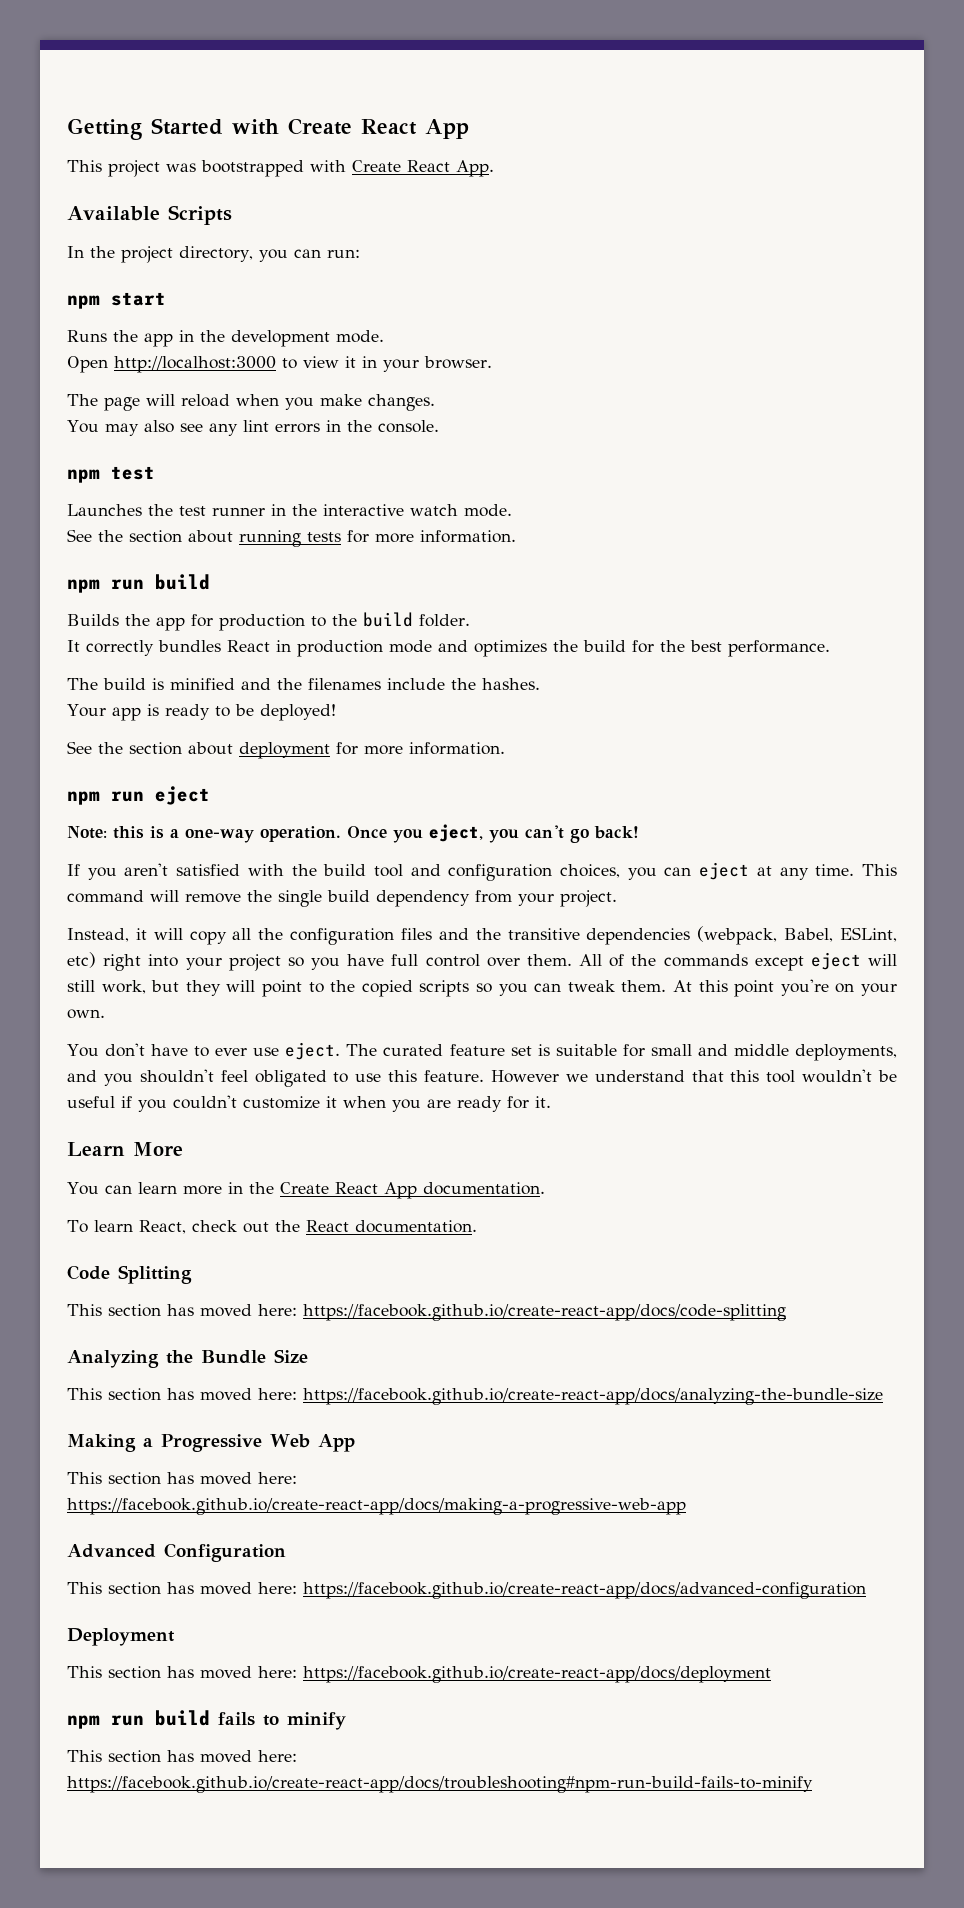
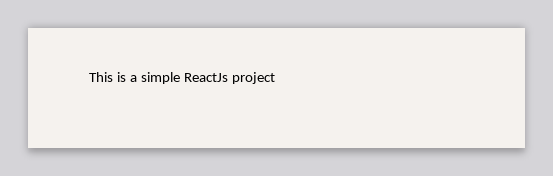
[67,118,469,140] [67,160,494,177] [67,205,232,225] [67,246,360,263] [67,292,166,309] [67,330,384,347] [67,356,492,373] [67,394,435,411] [67,420,439,436] [67,466,155,483] [67,504,512,517] [67,529,516,547] [67,574,210,593] [67,612,470,631] [67,640,830,657] [67,678,540,690] [67,704,336,721] [67,741,505,759] [67,786,210,805] [67,824,639,843] [67,862,898,881] [67,890,617,907] [67,926,897,945] [67,952,897,971] [67,979,898,997] [67,1009,105,1019] [67,1042,897,1061] [67,1069,897,1087] [67,1095,551,1112] [67,1142,183,1156] [67,1182,545,1199] [67,1220,477,1234] [67,1265,192,1284] [67,1304,786,1321] [67,1349,308,1368] [67,1388,883,1405] [67,1434,355,1452] [67,1472,297,1485] [67,1498,686,1515] [67,1543,286,1562] [67,1582,866,1599] [67,1628,175,1646] [67,1666,771,1683] [67,1710,346,1730] [67,1750,297,1763] [67,1776,813,1793] Getting Started with Create React App // This project was bootstrapped with Create React App. // Available Scripts // In the project directory, you can run: // npm start // Runs the app in the development mode. // Open http://localhost:3000 to view it in your browser. // The page will reload when you make changes. // You may also see any lint errors in the console. // npm test // Launches the test runner in the interactive watch mode. // See the section about running tests for more information. // npm run build // Builds the app for production to the build folder. // It correctly bundles React in production mode and optimizes the build for the best performance. // The build is minified and the filenames include the hashes. // Your app is ready to be deployed! // See the section about deployment for more information. // npm run eject // Note: this is a one-way operation. Once you eject, you can't go back! // If you aren't satisfied with the build tool and configuration choices, you can eject at any time. This command will remove the single build dependency from your project. // Instead, it will copy all the configuration files and the transitive dependencies (webpack, Babel, ESLint, etc) right into your project so you have full control over them. All of the commands except eject will still work, but they will point to the copied scripts so you can tweak them. At this point you're on your own. // You don't have to ever use eject. The curated feature set is suitable for small and middle deployments, and you shouldn't feel obligated to use this feature. However we understand that this tool wouldn't be useful if you couldn't customize it when you are ready for it. // Learn More // You can learn more in the Create React App documentation. // To learn React, check out the React documentation. // Code Splitting // This section has moved here: https://facebook.github.io/create-react-app/docs/code-splitting // Analyzing the Bundle Size // This section has moved here: https://facebook.github.io/create-react-app/docs/analyzing-the-bundle-size // Making a Progressive Web App // This section has moved here: https://facebook.github.io/create-react-app/docs/making-a-progressive-web-app // Advanced Configuration // This section has moved here: https://facebook.github.io/create-react-app/docs/advanced-configuration // Deployment // This section has moved here: https://facebook.github.io/create-react-app/docs/deployment // npm run build fails to minify // This section has moved here: https://facebook.github.io/create-react-app/docs/troubleshooting#npm-run-build-fails-to-minify -> [89,72,275,84] This is a simple ReactJs project

